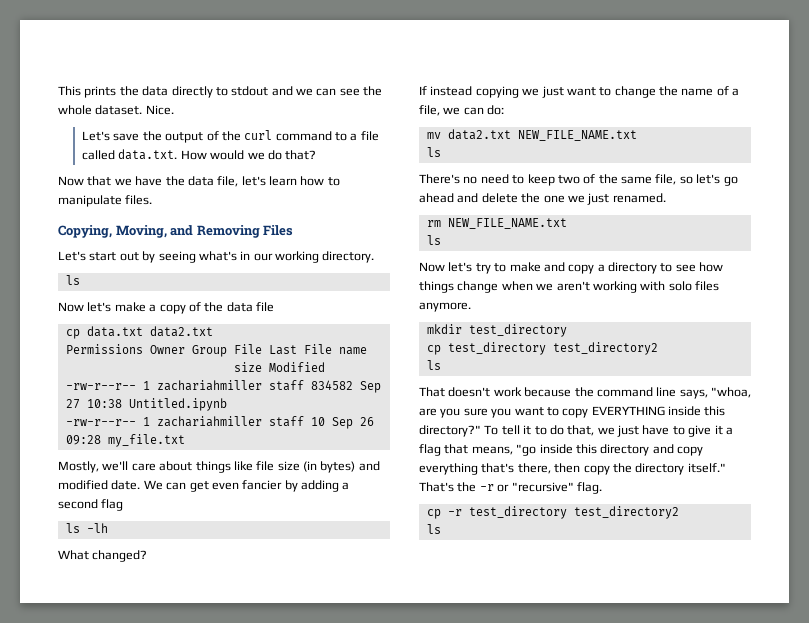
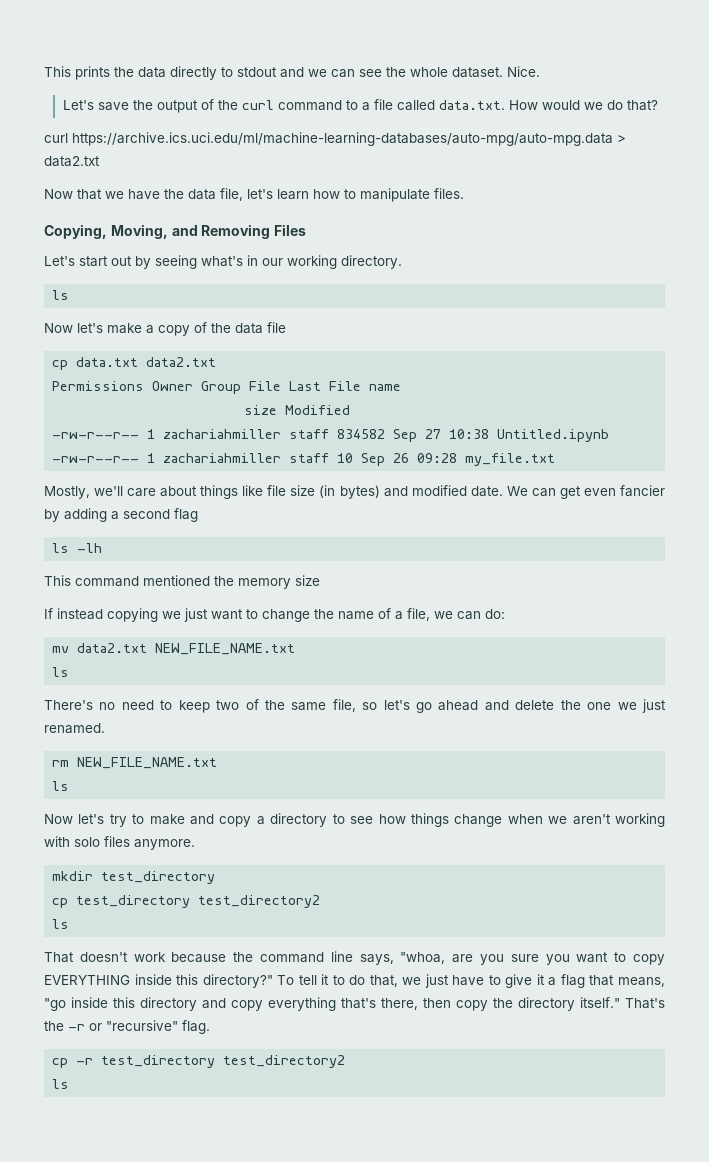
(317, 155) none -> [44,132,626,146] [44,156,100,167] // curl https://archive.ics.uci.edu/ml/machine-learning-databases/auto-mpg/auto-mpg.data > data2.txt
[58,550,148,562] What changed? -> [44,575,320,589] This command mentioned the memory size

